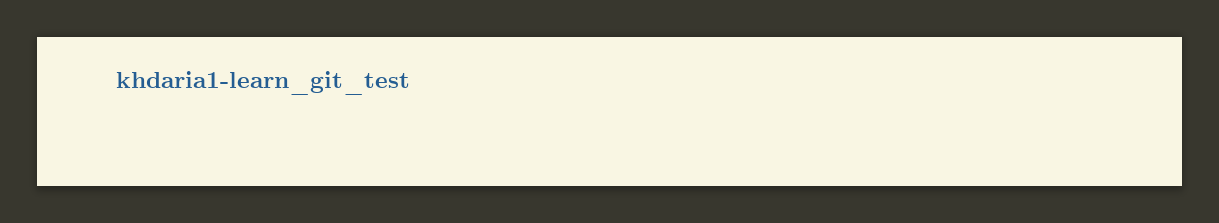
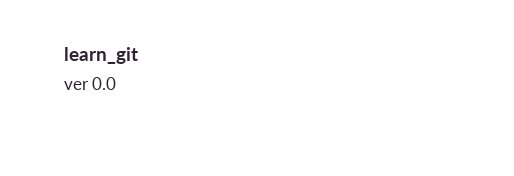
[116,71,410,95] khdaria1-learn_git_test -> [64,47,138,64] [64,77,117,90] learn_git // ver 0.0

